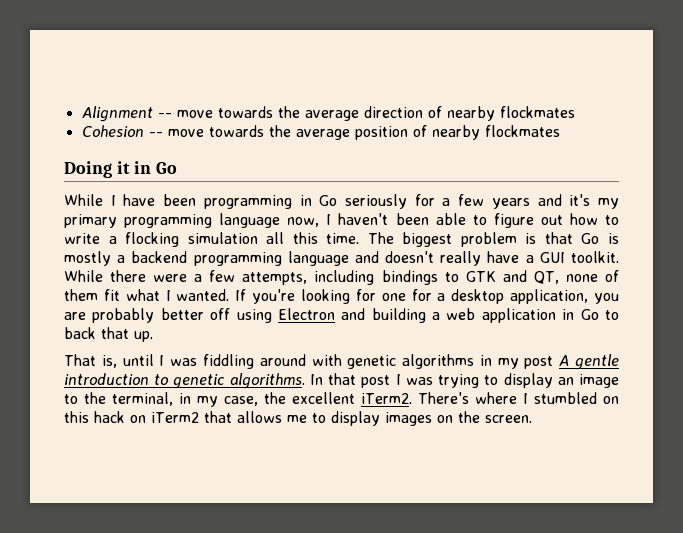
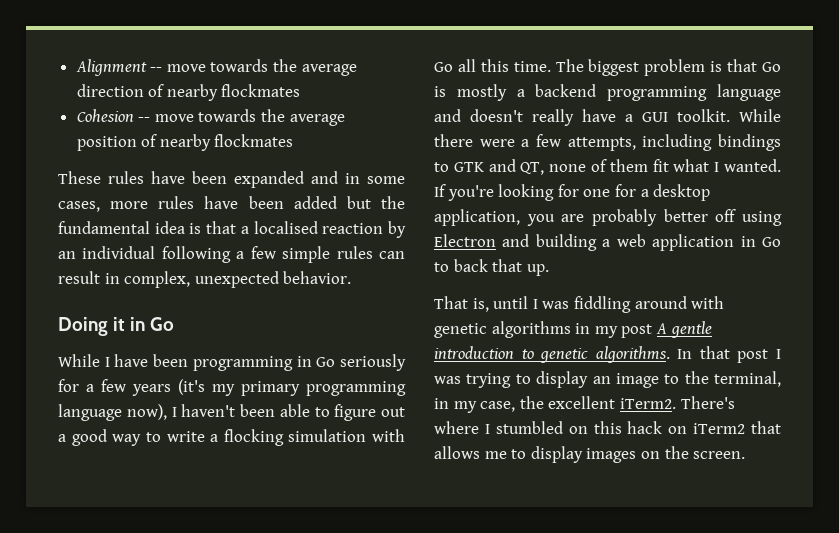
(560, 131) none -> [58,171,405,188] [58,196,405,212] [58,221,406,238] [58,246,405,263] [58,271,352,288] // These rules have been expanded and in some cases, more rules have been added but the fundamental idea is that a localised reaction by an individual following a few simple rules can result in complex, unexpected behavior.
[537,194,591,206] and it's -> [178,379,205,395] (it's
[287,217,320,227] now, -> [126,404,167,420] now),
[569,213,598,225] how -> [58,429,142,446] a good way
(258, 238) none -> [372,429,405,442] [434,62,453,72] with Go

